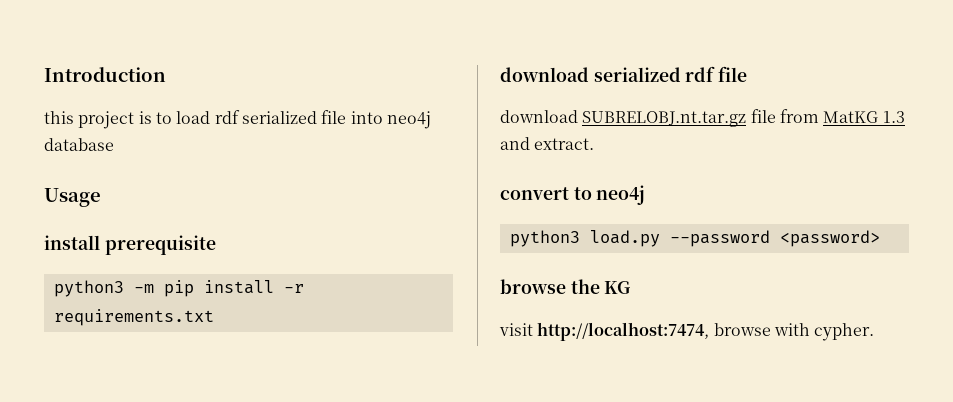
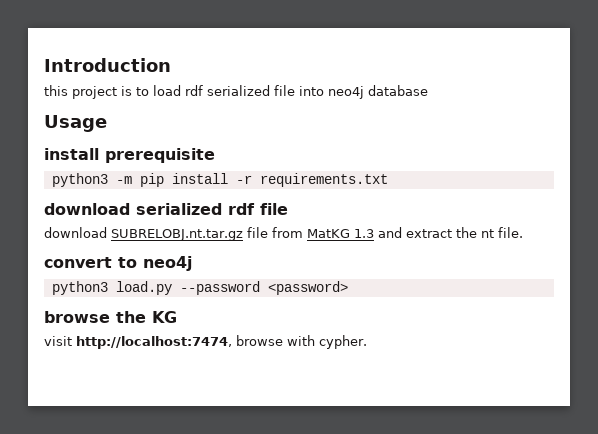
[534,138,595,150] extract. -> [405,227,523,238] extract the nt file.

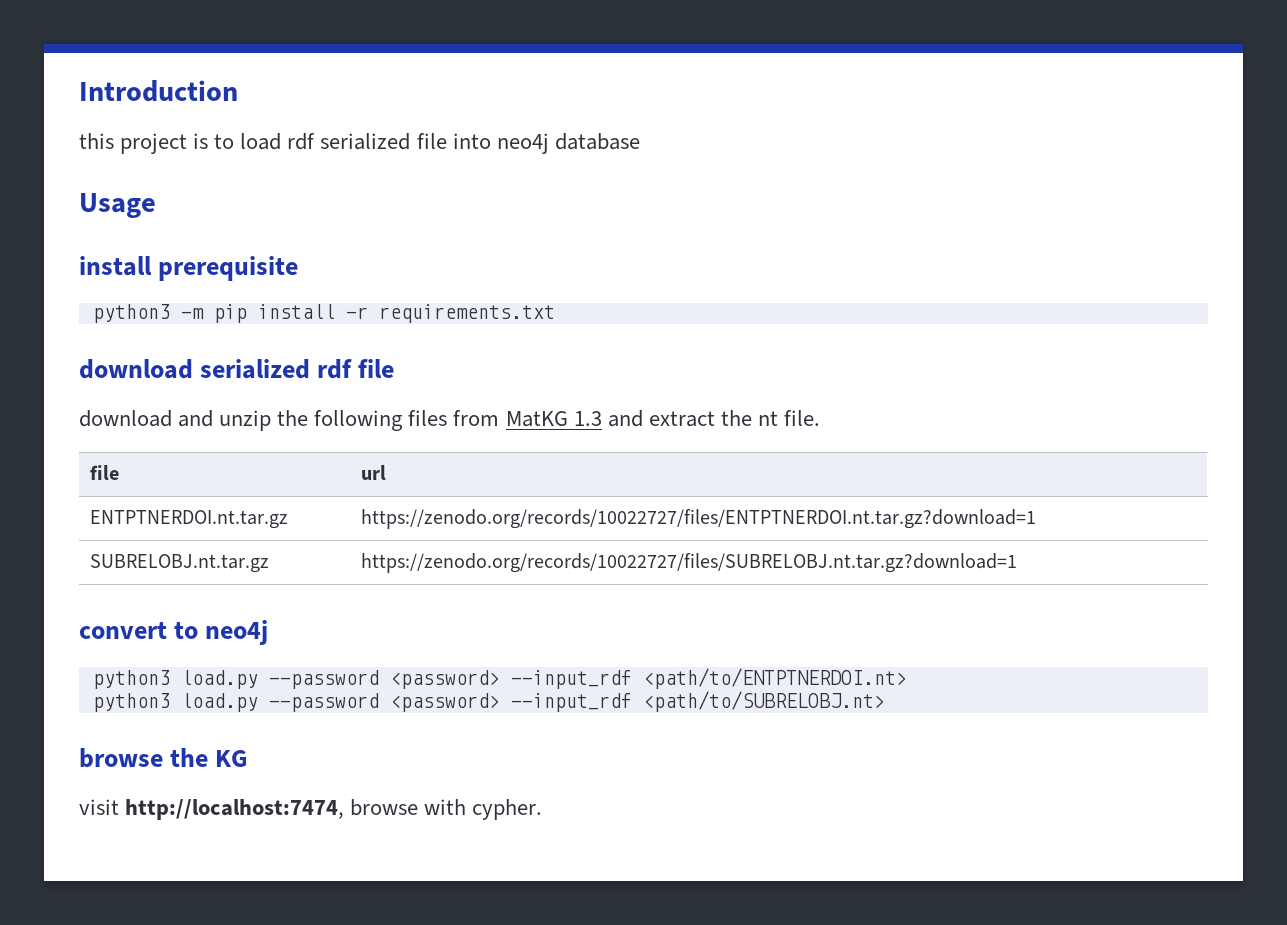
[111,227,268,241] SUBRELOBJ.nt.tar.gz file -> [178,410,448,431] and unzip the following files
(523, 232) none -> [90,465,120,480] [361,465,387,480] [90,510,289,529] [361,509,1037,529] [90,554,270,573] [361,553,1018,573] // file | url // ENTPTNERDOI.nt.tar.gz | https://zenodo.org/records/10022727/files/ENTPTNERDOI.nt.tar.gz?download=1 // SUBRELOBJ.nt.tar.gz | https://zenodo.org/records/10022727/files/SUBRELOBJ.nt.tar.gz?download=1
(348, 288) none -> [510,668,907,689] [92,691,885,712] --input_rdf <path/to/ENTPTNERDOI.nt> // python3 load.py --password <password> --input_rdf <path/to/SUBRELOBJ.nt>

